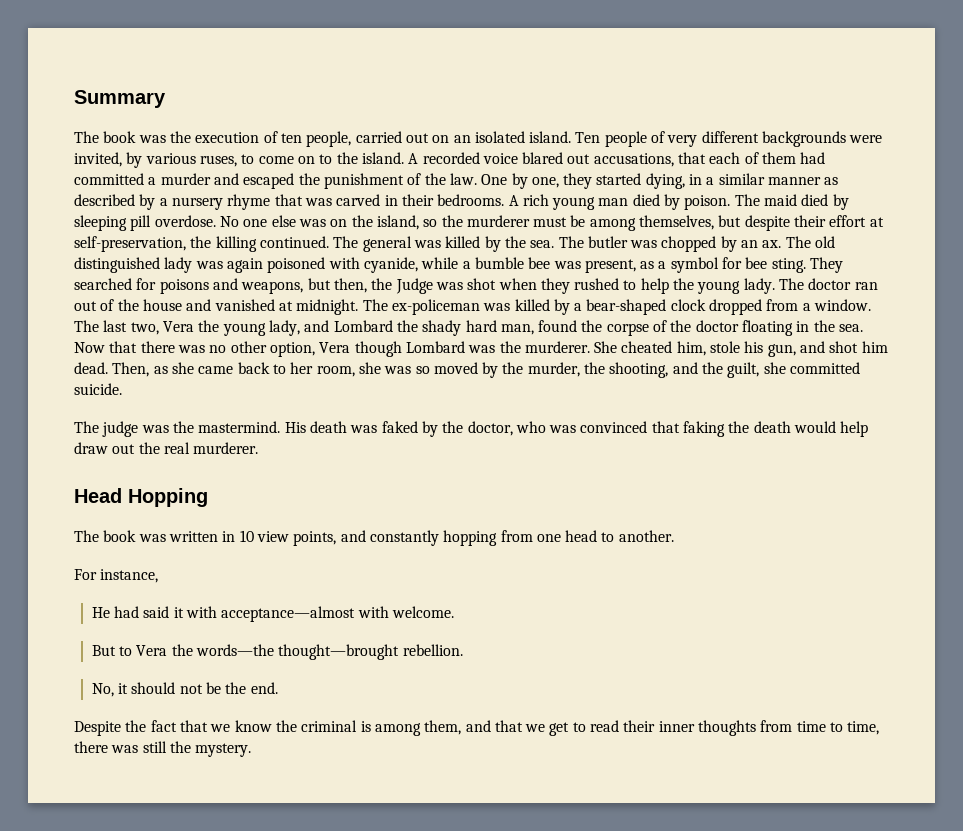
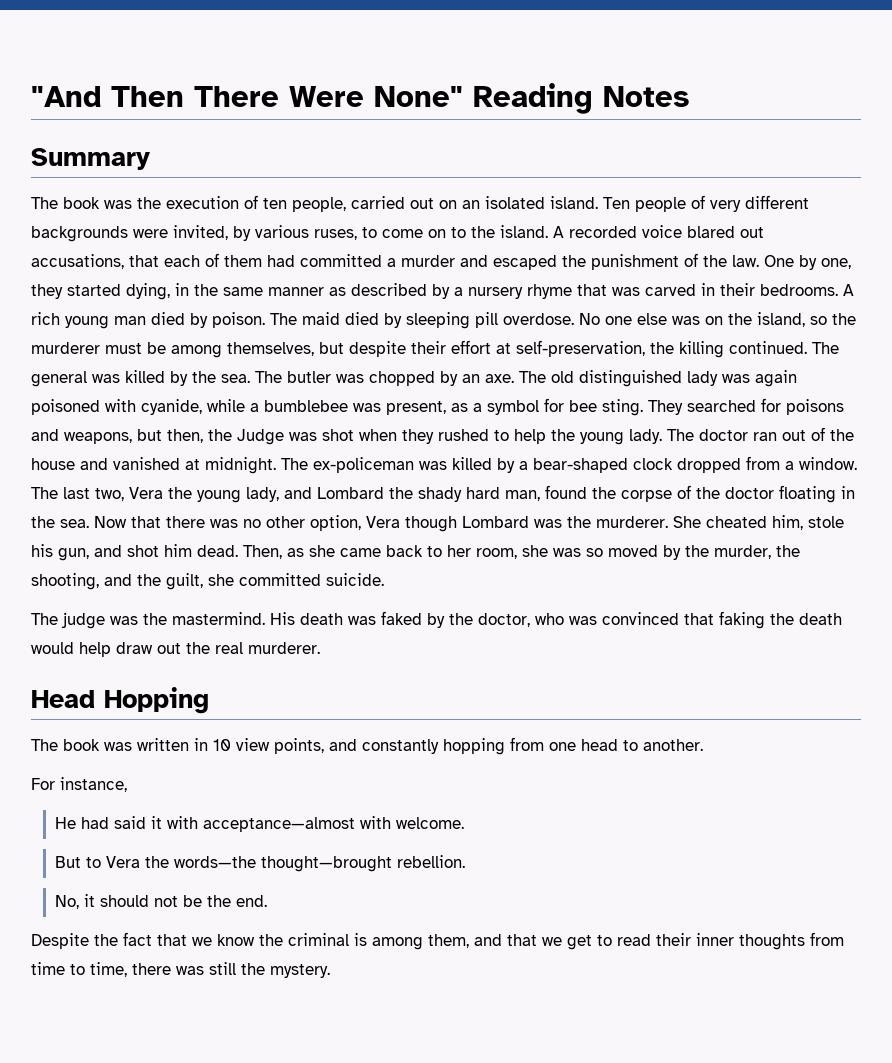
(74, 99) none -> [31,83,690,114] "And Then There Were None" Reading Notes //
[706,173,765,185] a similar -> [194,284,263,296] the same
[762,240,782,248] ax. -> [485,374,514,383] axe.
[474,257,551,269] bumble bee -> [264,400,348,412] bumblebee

